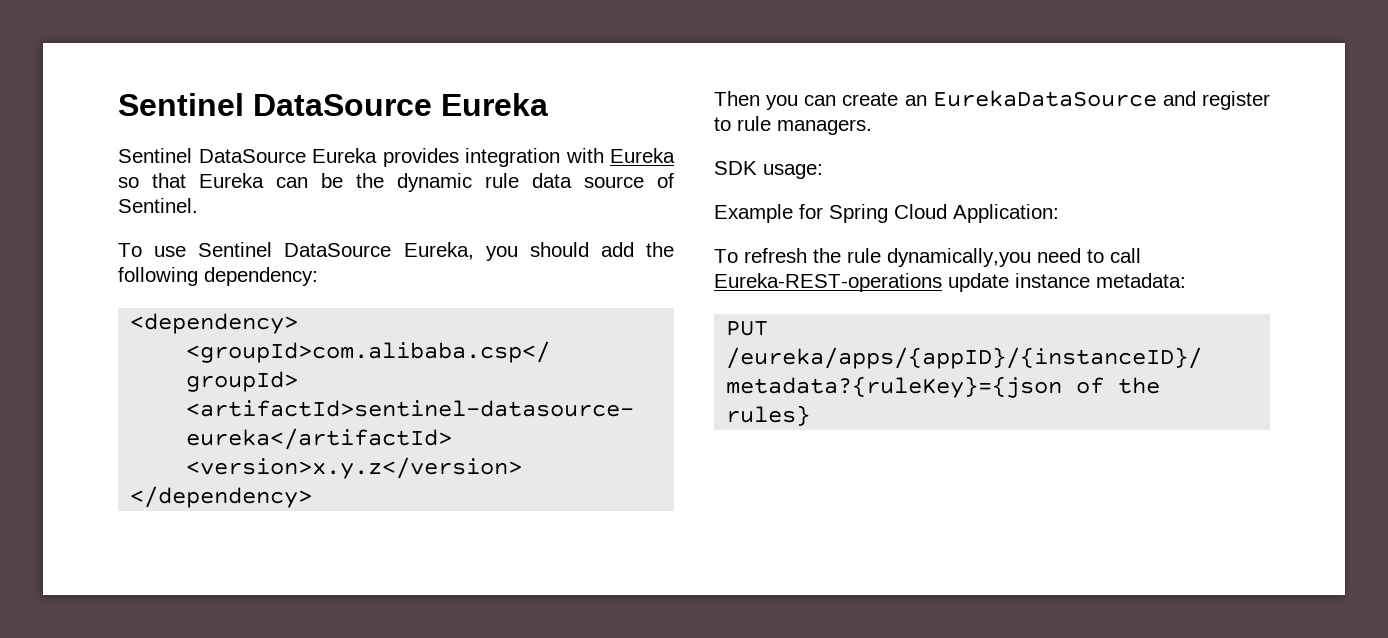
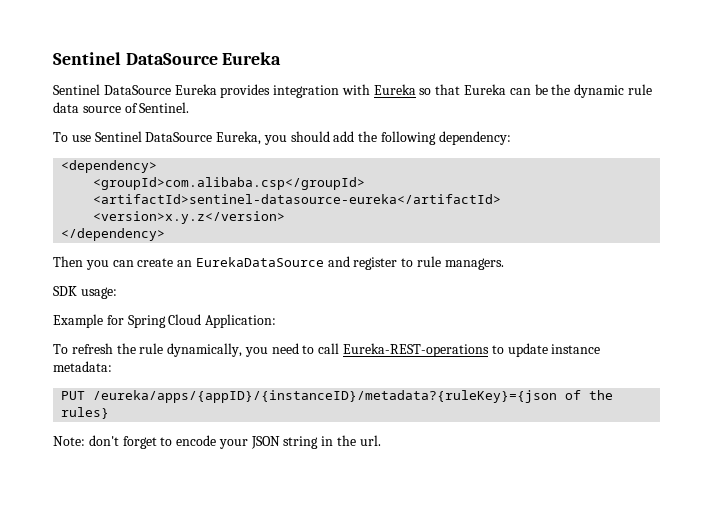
[887,248,1031,267] dynamically,you -> [167,343,268,357] dynamically, you
(942, 282) none -> [491,345,504,354] to
(811, 415) none -> [53,435,381,449] // Note: don't forget to encode your JSON string in the url.

